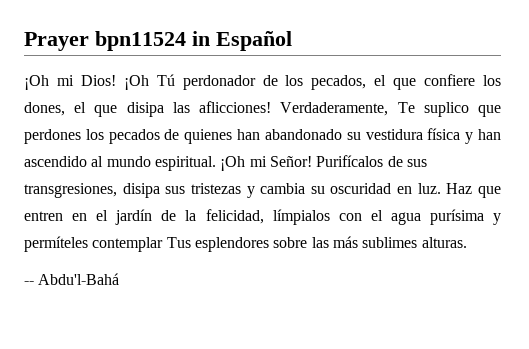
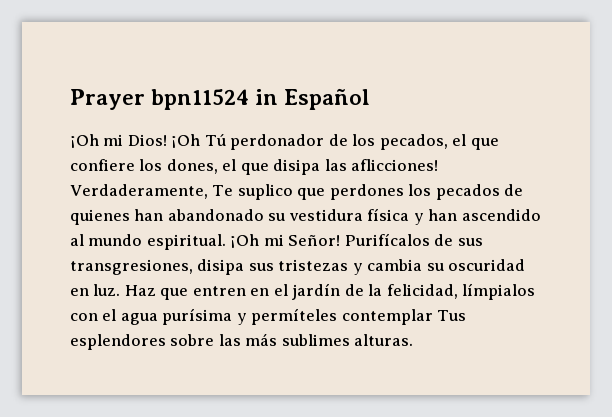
[24,273,120,285] // -- Abdu'l-Bahá -> (414, 340) none

